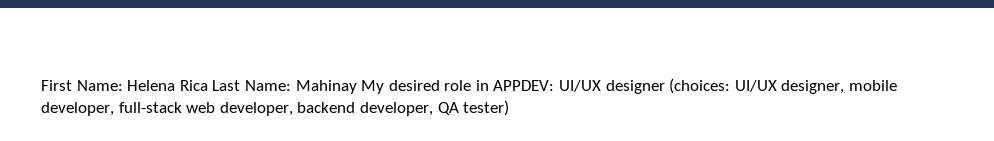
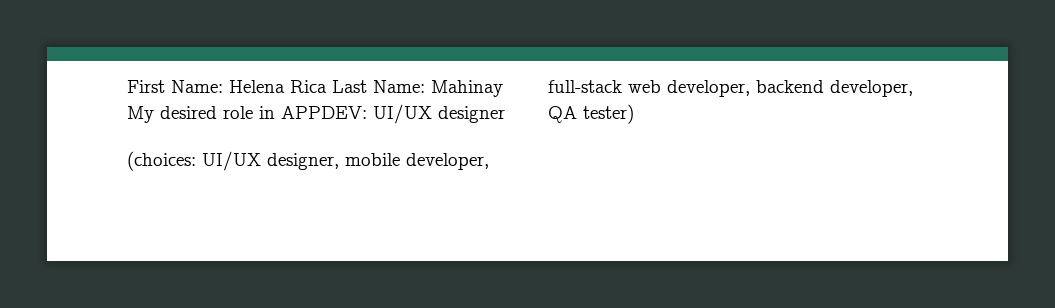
(665, 87) none -> (505, 114) //

